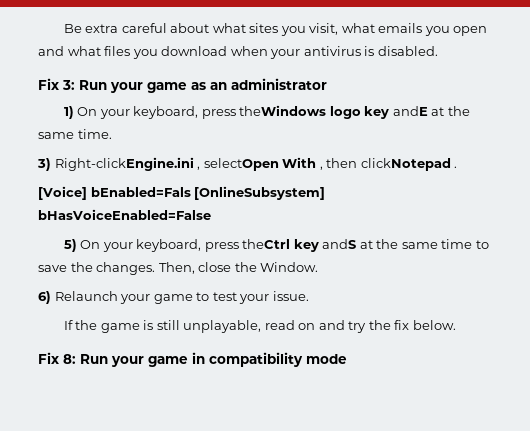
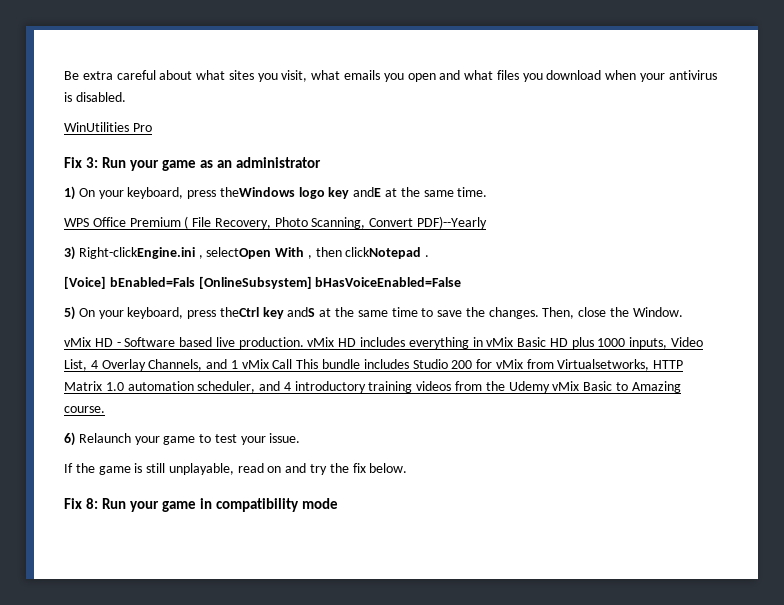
(438, 51) none -> [64,122,152,132] // WinUtilities Pro
(112, 134) none -> [64,216,488,229] // WPS Office Premium ( File Recovery, Photo Scanning, Convert PDF)--Yearly
(319, 267) none -> [64,337,704,349] [64,359,684,371] [64,381,681,393] [64,406,105,413] // vMix HD - Software based live production. vMix HD includes everything in vMix Basic HD plus 1000 inputs, Video List, 4 Overlay Channels, and 1 vMix Call This bundle includes Studio 200 for vMix from Virtualsetworks, HTTP Matrix 1.0 automation scheduler, and 4 introductory training videos from the Udemy vMix Basic to Amazing course.

